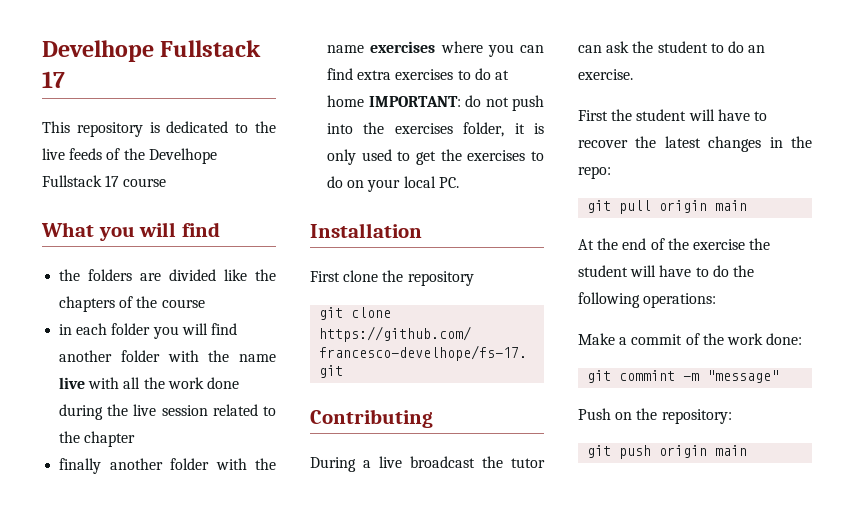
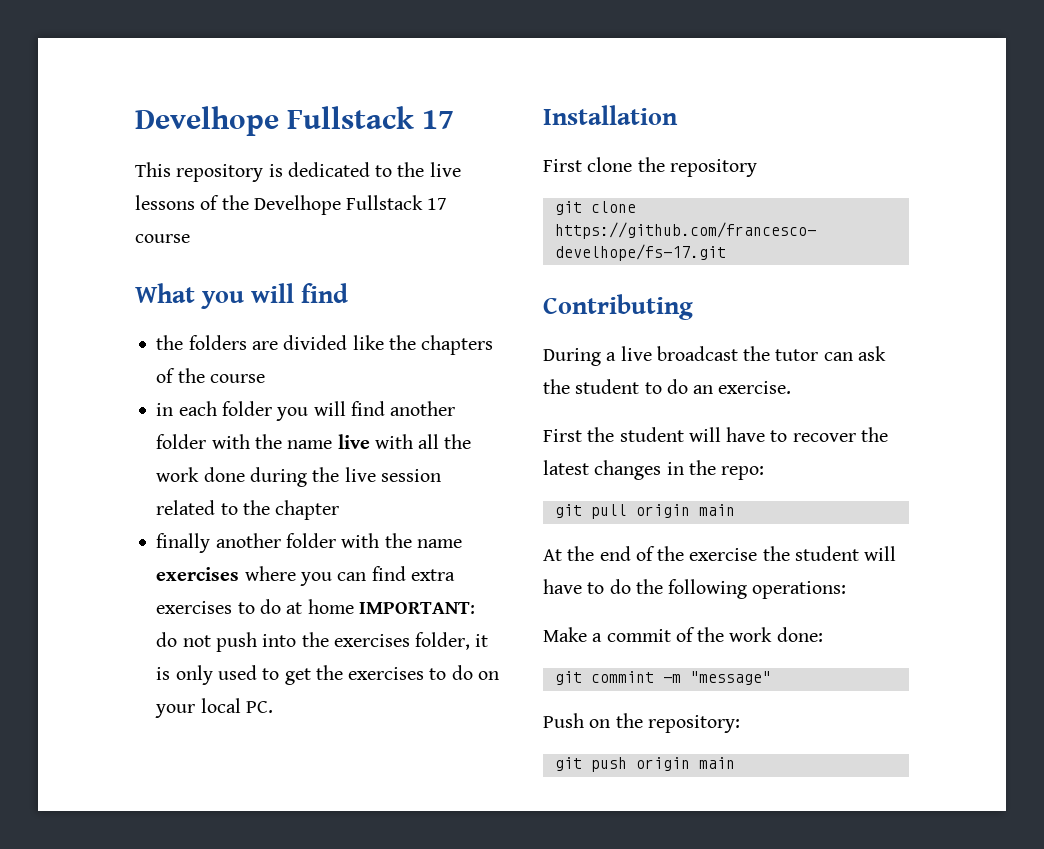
[69,148,103,160] feeds -> [135,195,195,210] lessons

